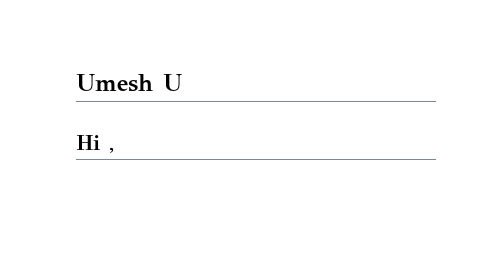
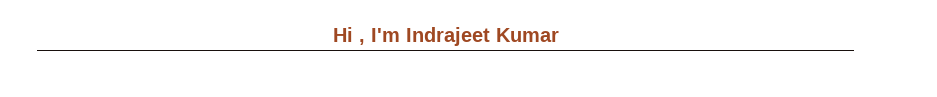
[76,74,182,92] [76,135,114,153] Umesh U // Hi , -> [332,27,559,46] Hi , I'm Indrajeet Kumar

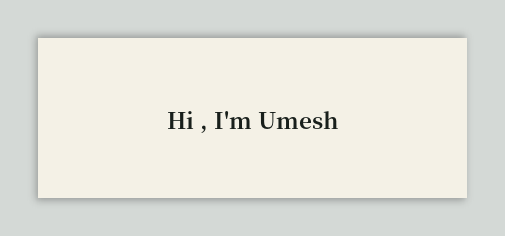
[405,27,559,46] Indrajeet Kumar -> [258,111,339,129] Umesh

